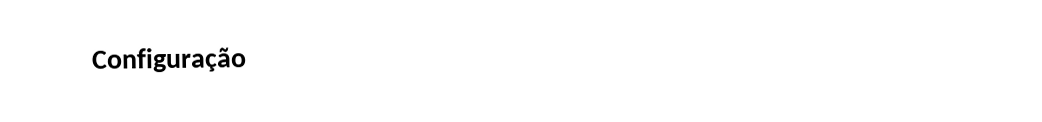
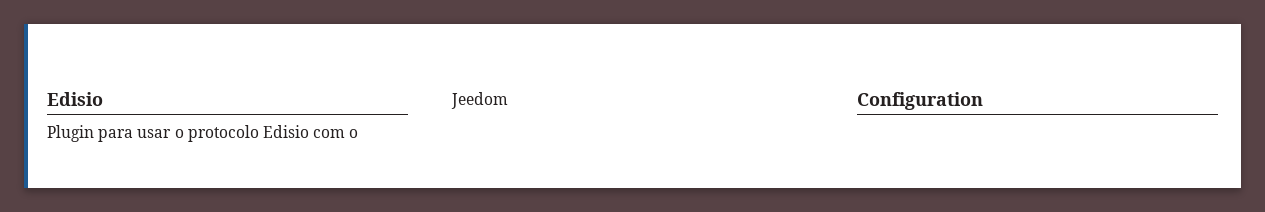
[91,47,247,73] Configuração -> [47,92,103,106] [47,125,359,142] [451,92,508,109] [857,92,983,110] Edisio // Plugin para usar o protocolo Edisio com o Jeedom // Configuration

